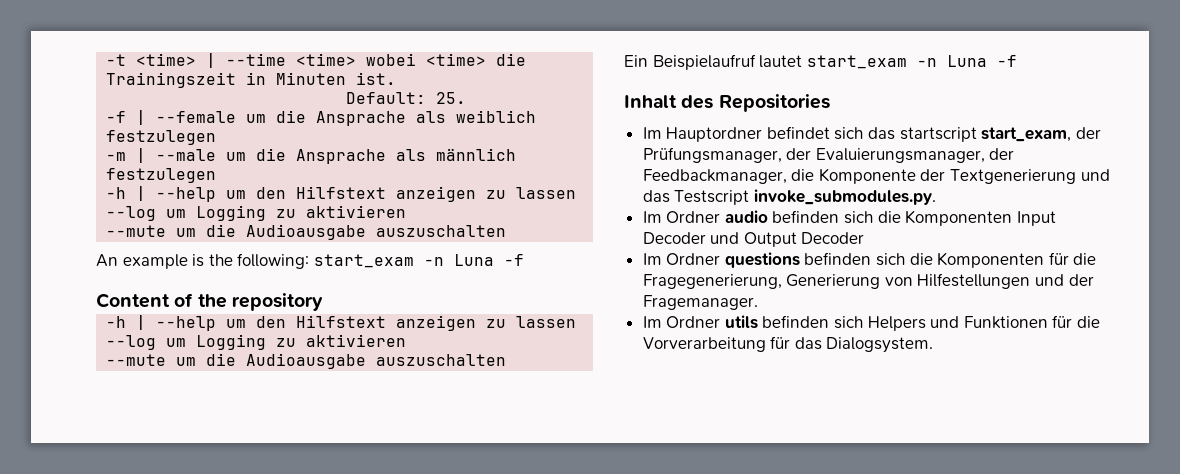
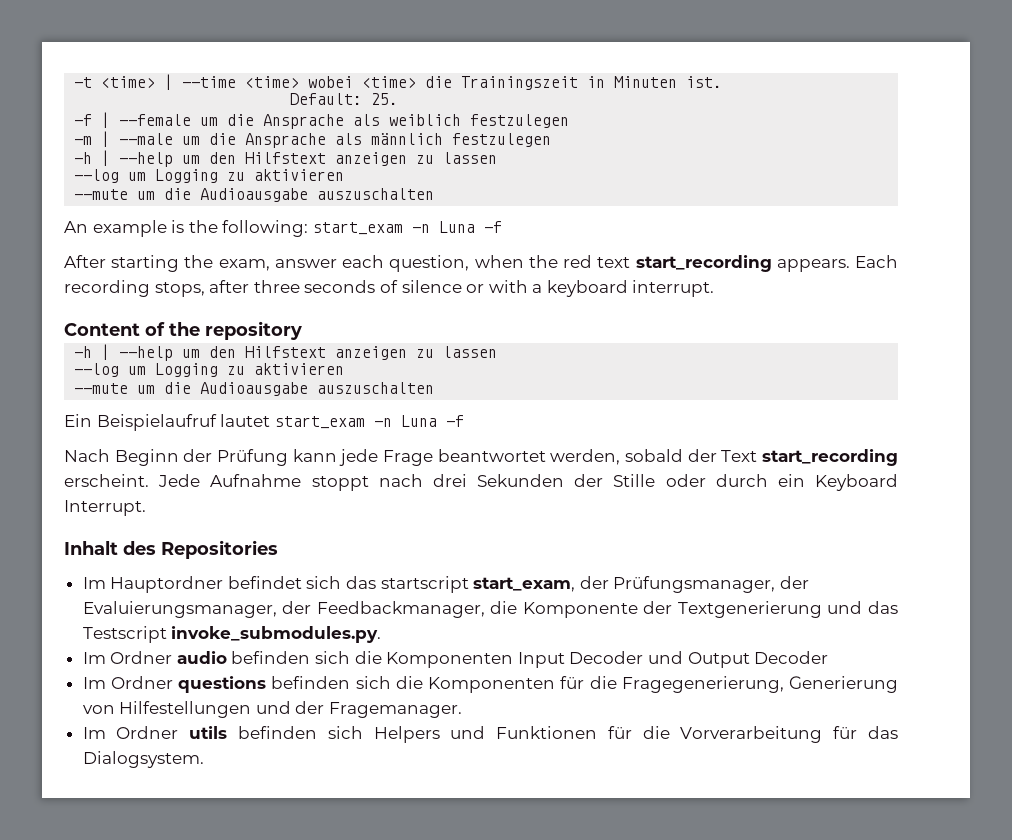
(524, 260) none -> [64,255,898,272] [64,280,715,297] // After starting the exam, answer each question, when the red text start_recording appears. Each recording stops, after three seconds of silence or with a keyboard interrupt.
(1017, 61) none -> [64,449,898,466] [64,474,898,491] [64,500,146,516] // Nach Beginn der Prüfung kann jede Frage beantwortet werden, sobald der Text start_recording erscheint. Jede Aufnahme stoppt nach drei Sekunden der Stille oder durch ein Keyboard Interrupt.

